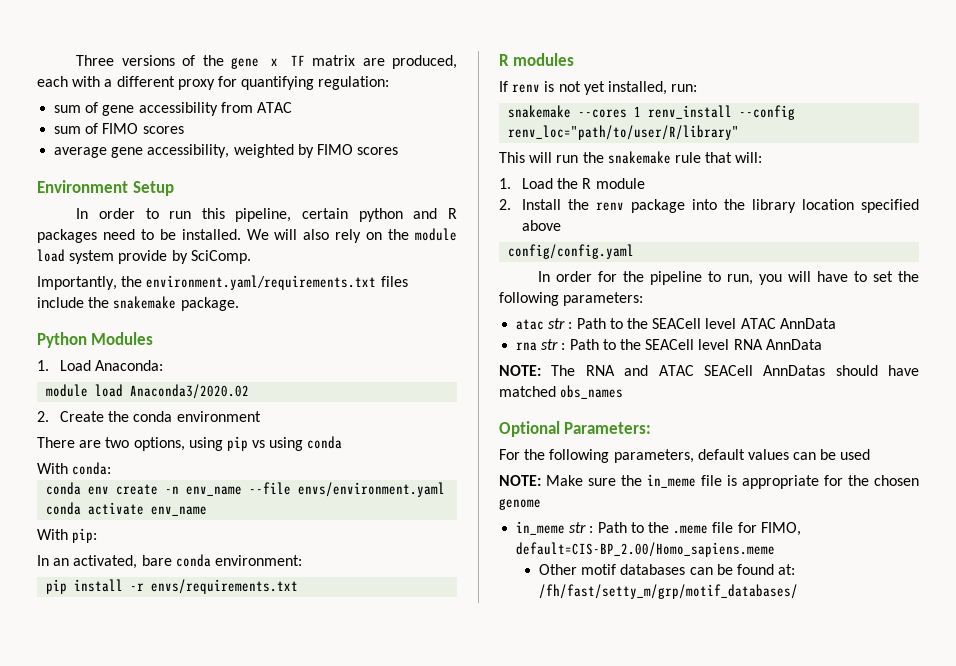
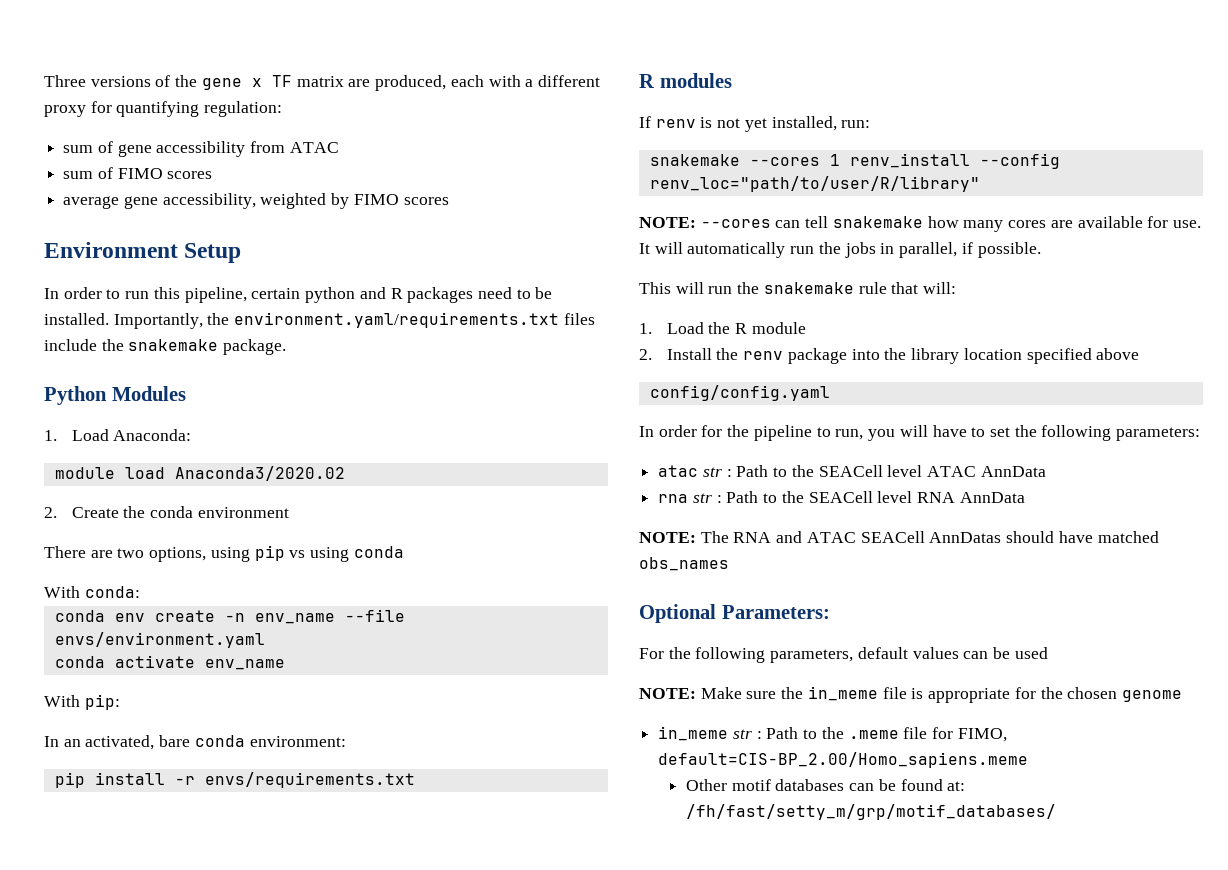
[246,228,458,243] [37,249,251,264] We will also rely on the module load system provide by SciComp. // -> (109, 319) none
(740, 132) none -> [639,216,1201,232] [639,242,1041,258] // NOTE: --cores can tell snakemake how many cores are available for use. It will automatically run the jobs in parallel, if possible.

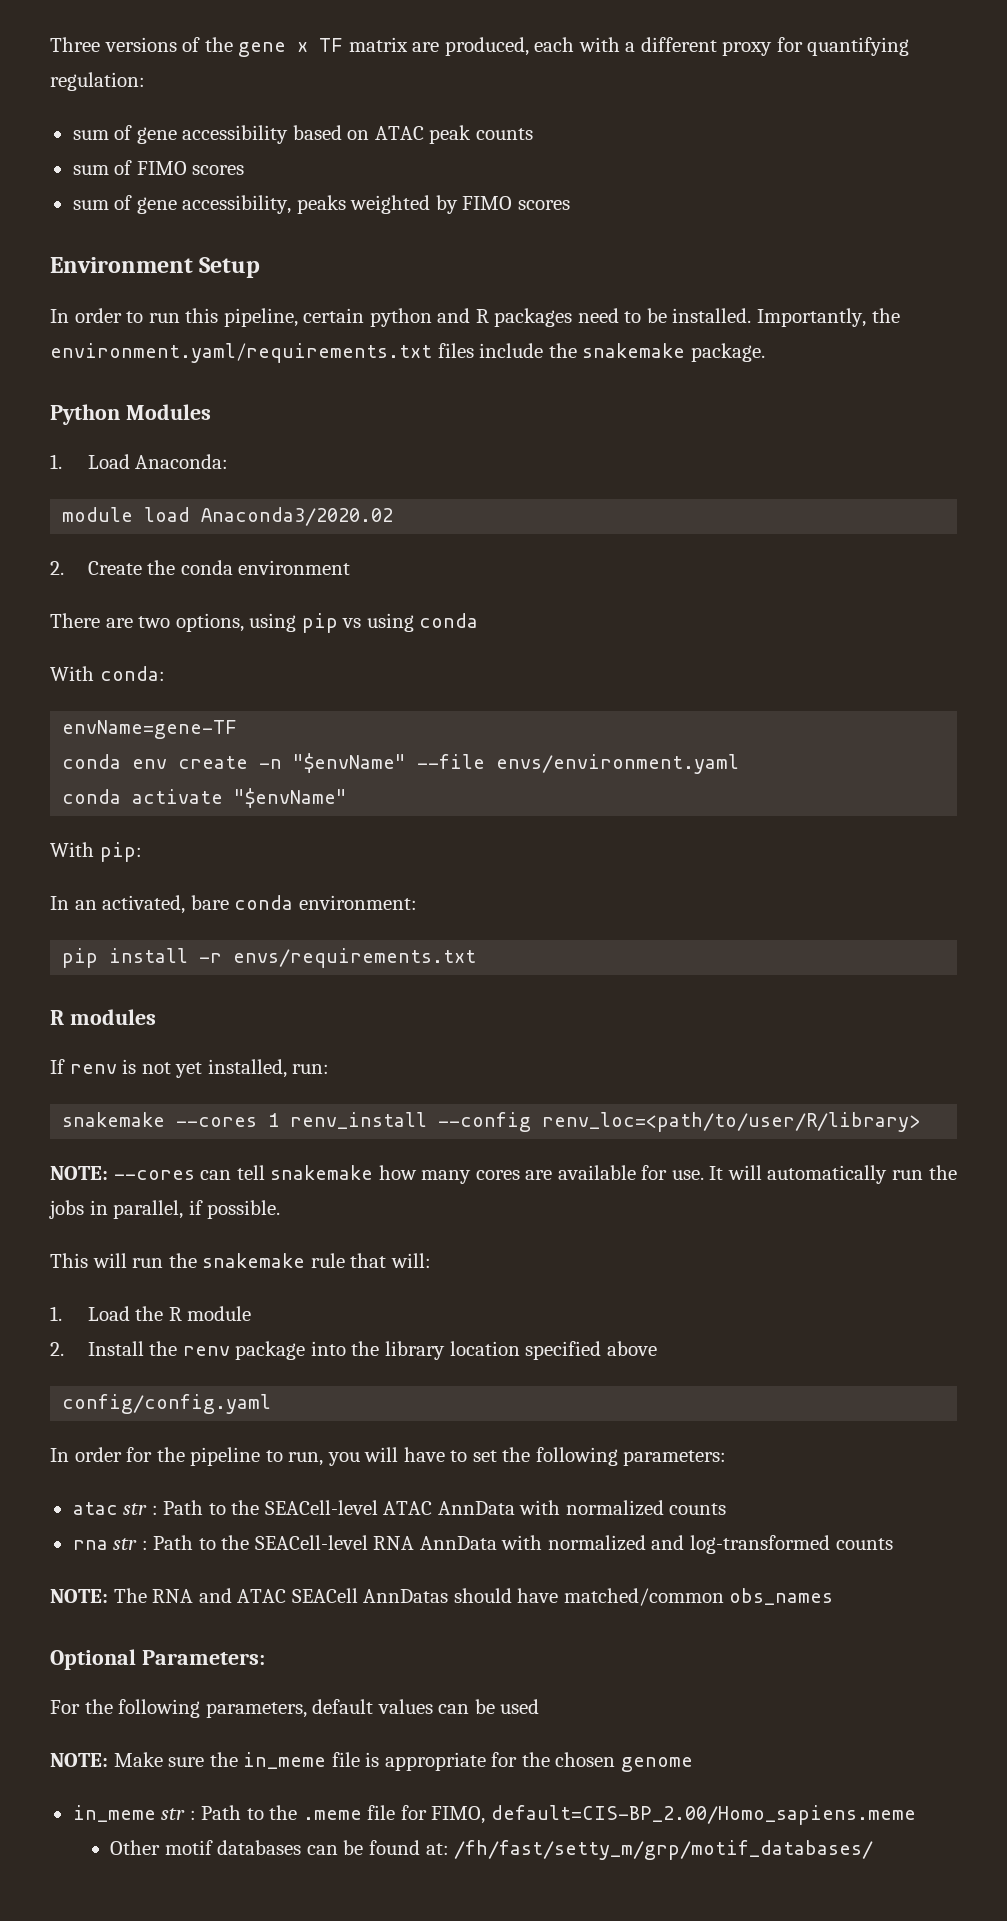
[250,141,339,153] from ATAC -> [292,125,533,144] based on ATAC peak counts
[63,196,120,209] average -> [72,195,133,210] sum of
(256, 201) none -> [296,195,346,214] peaks
(140, 592) none -> [62,720,238,739] // envName=gene-TF
[254,613,335,624] env_name -> [293,753,407,773] "$envName"
[204,659,285,670] env_name -> [234,788,348,808] "$envName"
[649,176,980,192] renv_loc="path/to/user/R/library" -> [542,1112,921,1132] renv_loc=<path/to/user/R/library>
[818,465,923,477] SEACell level -> [264,1500,378,1515] SEACell-level
(1046, 471) none -> [519,1500,727,1516] with normalized counts
[808,491,913,503] SEACell level -> [254,1535,368,1550] SEACell-level
(1025, 497) none -> [501,1535,893,1554] with normalized and log-transformed counts
[1097,531,1159,543] matched -> [563,1588,724,1606] matched/common

